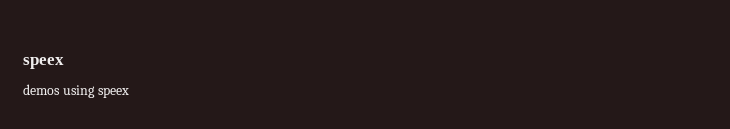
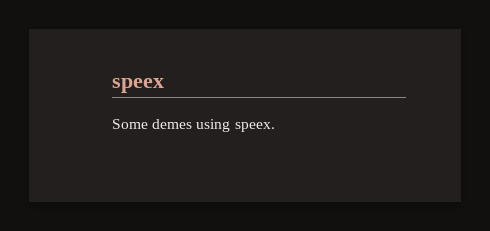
[23,84,129,98] demos using speex -> [112,119,275,132] Some demes using speex.

